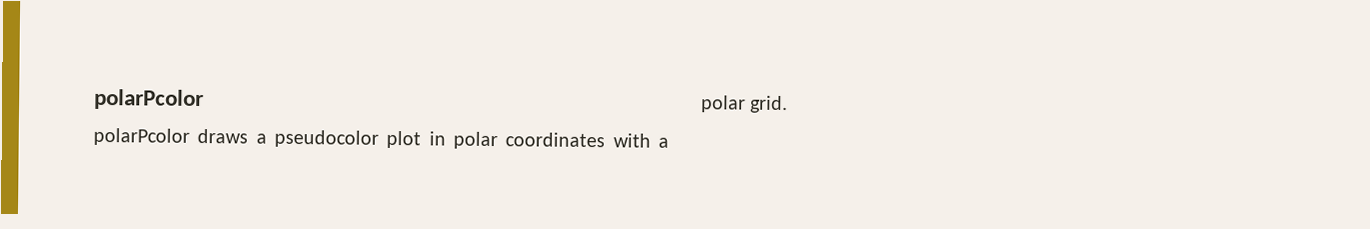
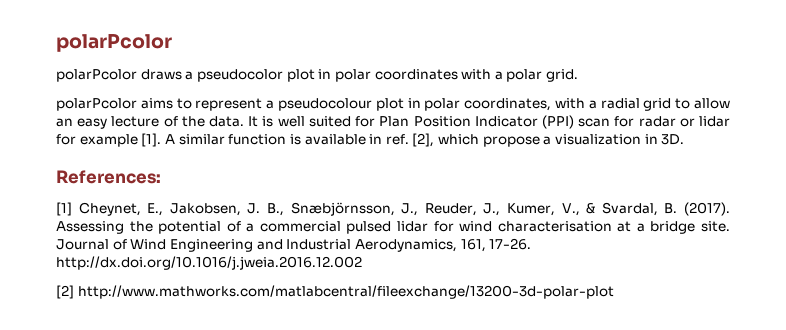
(789, 104) none -> [56,98,730,111] [56,115,731,129] [56,133,685,147] [56,170,161,184] [56,202,731,216] [56,221,730,234] [56,238,532,252] [56,256,362,270] [56,285,614,299] // polarPcolor aims to represent a pseudocolour plot in polar coordinates, with a radial grid to allow an easy lecture of the data. It is well suited for Plan Position Indicator (PPI) scan for radar or lidar for example [1]. A similar function is available in ref. [2], which propose a visualization in 3D. // References: // [1] Cheynet, E., Jakobsen, J. B., Snæbjörnsson, J., Reuder, J., Kumer, V., & Svardal, B. (2017). Assessing the potential of a commercial pulsed lidar for wind characterisation at a bridge site. Journal of Wind Engineering and Industrial Aerodynamics, 161, 17-26. http://dx.doi.org/10.1016/j.jweia.2016.12.002 // [2] http://www.mathworks.com/matlabcentral/fileexchange/13200-3d-polar-plot

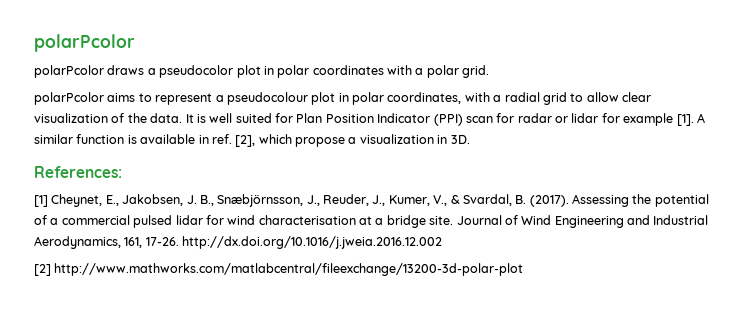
[56,116,160,129] an easy lecture -> [622,92,651,102] [34,113,108,123] clear visualization

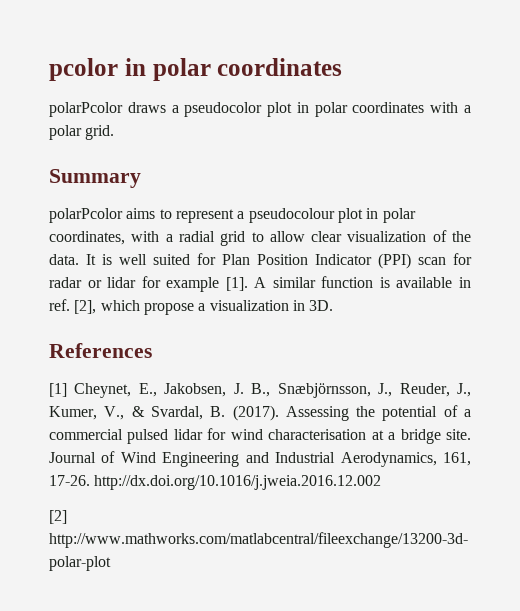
[34,34,135,52] polarPcolor -> [49,58,343,81] pcolor in polar coordinates
(490, 71) none -> [49,169,141,188] // Summary
[34,166,122,178] References: -> [49,343,152,358] References

